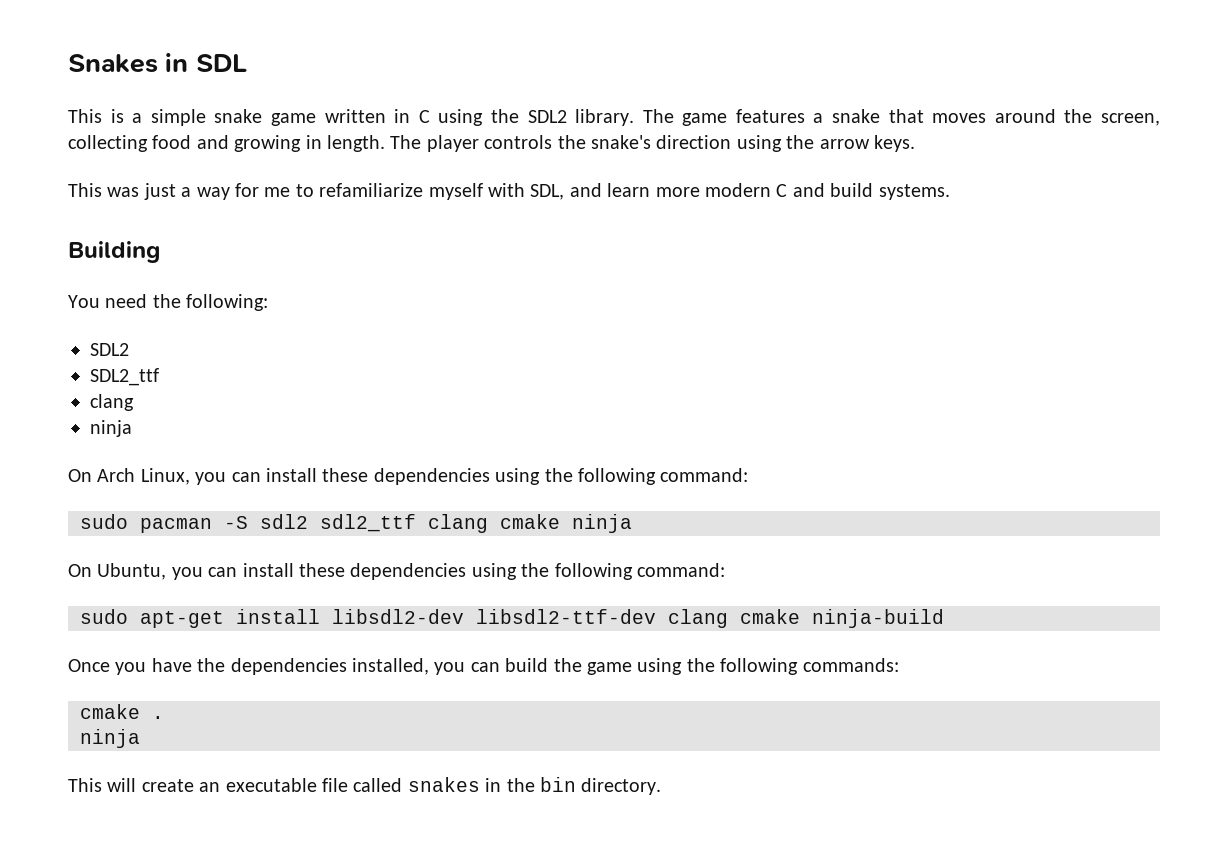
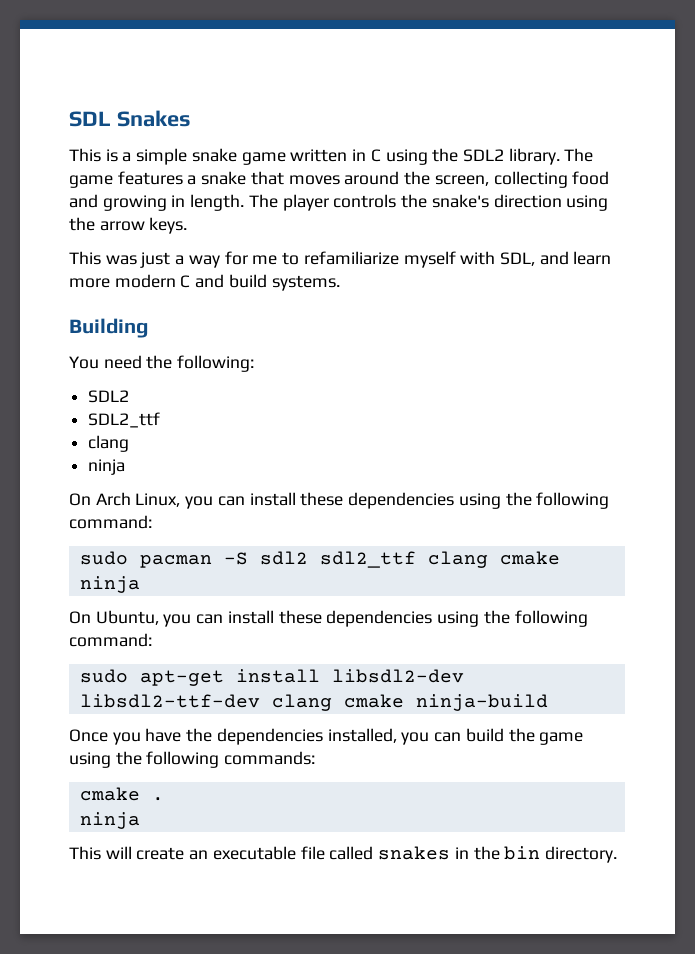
(68, 63) none -> [69,111,111,127] SDL
[165,53,247,72] in SDL -> (191, 118) none

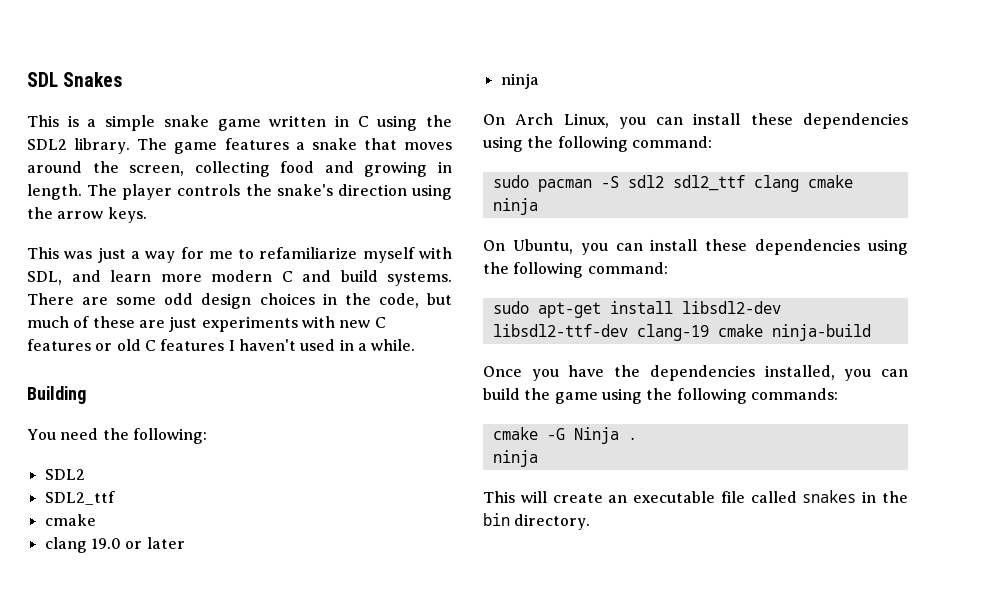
(340, 283) none -> [27,293,452,309] [27,316,386,332] [27,339,416,351] There are some odd design choices in the code, but much of these are just experiments with new C features or old C features I haven't used in a while.
[88,435,130,452] // clang -> [44,514,96,526] [44,537,185,553] // cmake // clang 19.0 or later
[271,694,332,711] clang -> [636,324,709,341] clang-19
(140, 794) none -> [546,427,619,444] -G Ninja

